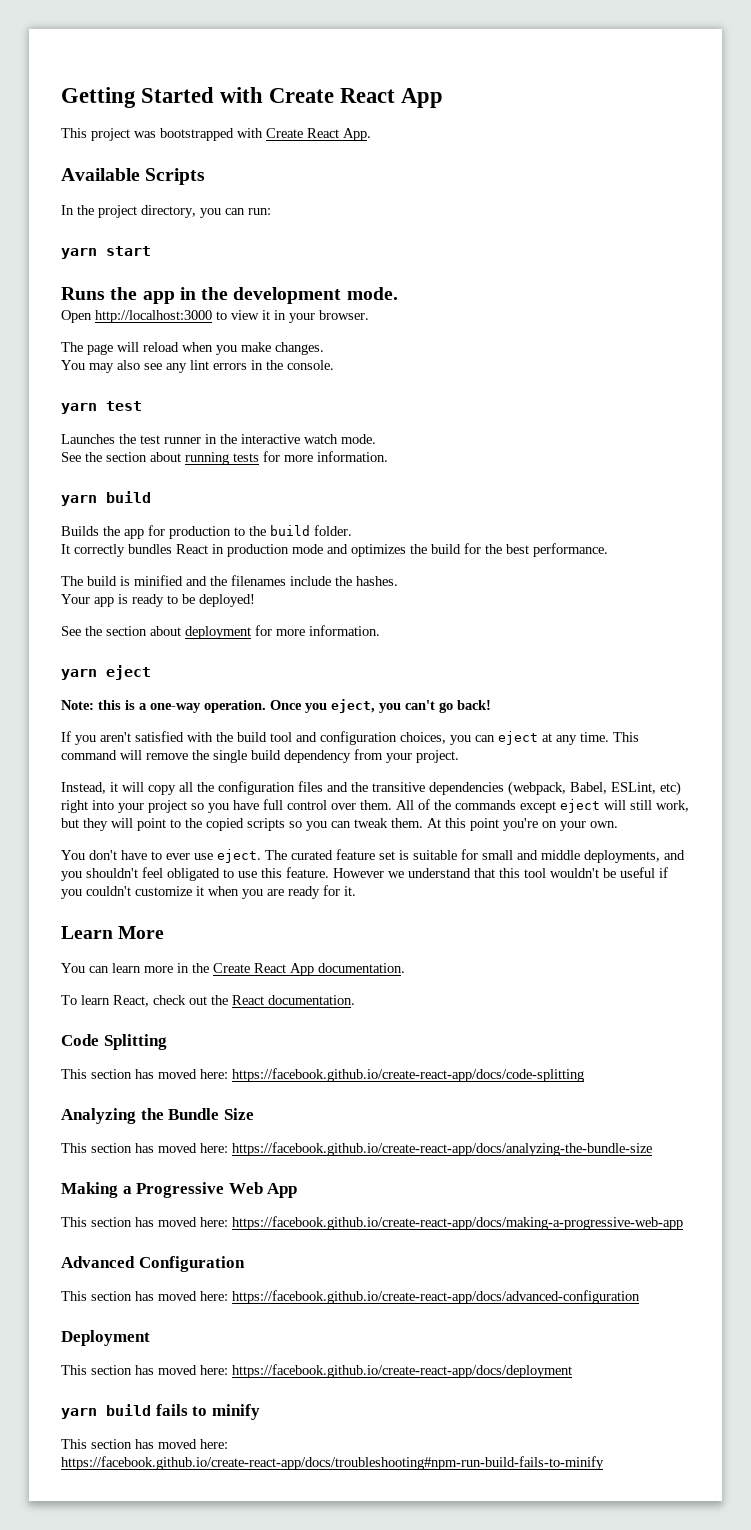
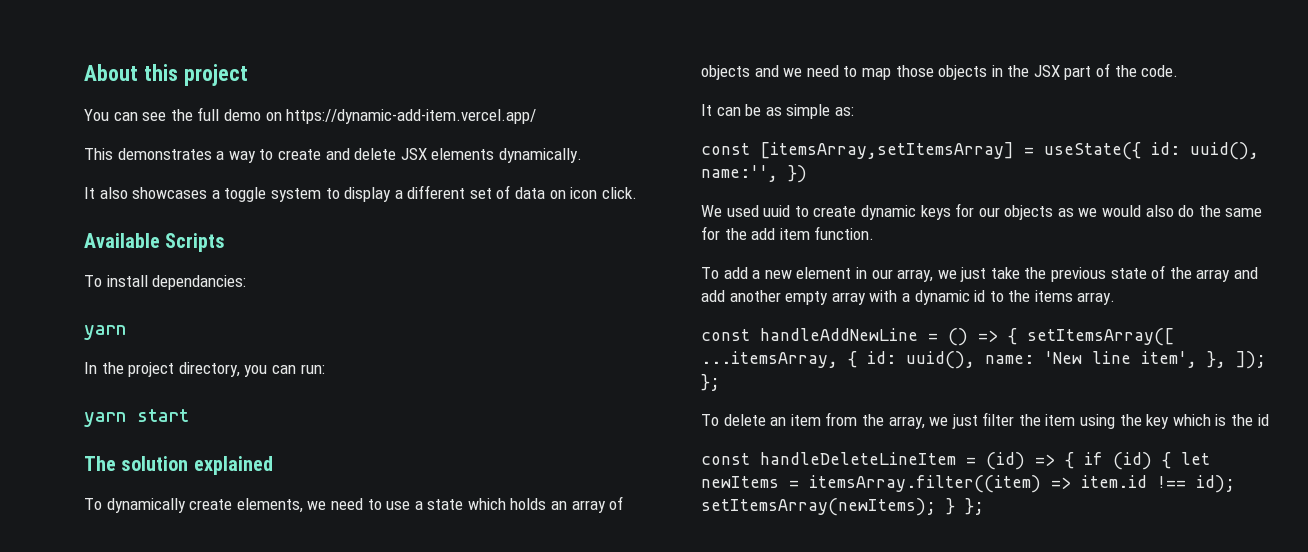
[61,87,444,108] [61,128,371,141] [61,168,206,185] Getting Started with Create React App // This project was bootstrapped with Create React App. // Available Scripts -> [84,64,248,86] [84,107,537,124] [84,148,582,163] [84,185,637,202] [84,233,226,252] [84,275,247,290] [84,325,126,340] About this project // You can see the full demo on https://dynamic-add-item.vercel.app/ // This demonstrates a way to create and delete JSX elements dynamically. // It also showcases a toggle system to display a different set of data on icon click. // Available Scripts // To install dependancies: // yarn
[61,287,398,304] [61,310,369,323] [61,342,324,355] [61,360,334,373] [61,401,142,414] [61,434,376,444] [61,451,388,465] [61,491,151,506] [61,525,352,539] [61,543,608,557] [61,575,398,586] [61,594,255,607] [61,625,380,639] [61,665,151,680] [61,699,491,713] [61,731,639,745] [61,749,459,763] [61,781,681,796] [61,799,689,813] [61,818,618,831] [61,849,685,863] [61,867,668,881] [61,885,356,899] [61,926,165,939] [61,963,405,976] [61,995,355,1007] [61,1034,167,1050] [61,1068,584,1082] [61,1108,254,1124] [61,1142,652,1156] [61,1182,298,1198] [61,1216,683,1230] [61,1256,245,1272] [61,1290,640,1304] [61,1330,150,1346] [61,1364,572,1378] [61,1404,260,1420] [61,1439,228,1449] [61,1456,604,1470] Runs the app in the development mode. // Open http://localhost:3000 to view it in your browser. // The page will reload when you make changes. // You may also see any lint errors in the console. // yarn test // Launches the test runner in the interactive watch mode. // See the section about running tests for more information. // yarn build // Builds the app for production to the build folder. // It correctly bundles React in production mode and optimizes the build for the best performance. // The build is minified and the filenames include the hashes. // Your app is ready to be deployed! // See the section about deployment for more information. // yarn eject // Note: this is a one-way operation. Once you eject, you can't go back! // If you aren't satisfied with the build tool and configuration choices, you can eject at any time. This command will remove the single build dependency from your project. // Instead, it will copy all the configuration files and the transitive dependencies (webpack, Babel, ESLint, etc) right into your project so you have full control over them. All of the commands except eject will still work, but they will point to the copied scripts so you can tweak them. At this point you're on your own. // You don't have to ever use eject. The curated feature set is suitable for small and middle deployments, and you shouldn't feel obligated to use this feature. However we understand that this tool wouldn't be useful if you couldn't customize it when you are ready for it. // Learn More // You can learn more in the Create React App documentation. // To learn React, check out the React documentation. // Code Splitting // This section has moved here: https://facebook.github.io/create-react-app/docs/code-splitting // Analyzing the Bundle Size // This section has moved here: https://facebook.github.io/create-react-app/docs/analyzing-the-bundle-size // Making a Progressive Web App // This section has moved here: https://facebook.github.io/create-react-app/docs/making-a-progressive-web-app // Advanced Configuration // This section has moved here: https://facebook.github.io/create-react-app/docs/advanced-configuration // Deployment // This section has moved here: https://facebook.github.io/create-react-app/docs/deployment // yarn build fails to minify // This section has moved here: https://facebook.github.io/create-react-app/docs/troubleshooting#npm-run-build-fails-to-minify -> [84,456,273,475] [84,496,624,513] [701,63,1179,80] [701,104,854,119] [701,142,1259,160] [701,165,807,183] [701,203,1263,220] [701,226,875,240] [701,265,1259,282] [701,290,1116,305] [701,328,1174,346] [701,351,1266,369] [701,374,720,391] [701,412,1269,429] [701,452,1210,470] [701,475,1235,493] [701,498,984,516] The solution explained // To dynamically create elements, we need to use a state which holds an array of objects and we need to map those objects in the JSX part of the code. // It can be as simple as: // const [itemsArray,setItemsArray] = useState({ id: uuid(), name:'', }) // We used uuid to create dynamic keys for our objects as we would also do the same for the add item function. // To add a new element in our array, we just take the previous state of the array and add another empty array with a dynamic id to the items array. // const handleAddNewLine = () => { setItemsArray([ ...itemsArray, { id: uuid(), name: 'New line item', }, ]); }; // To delete an item from the array, we just filter the item using the key which is the id // const handleDeleteLineItem = (id) => { if (id) { let newItems = itemsArray.filter((item) => item.id !== id); setItemsArray(newItems); } };

